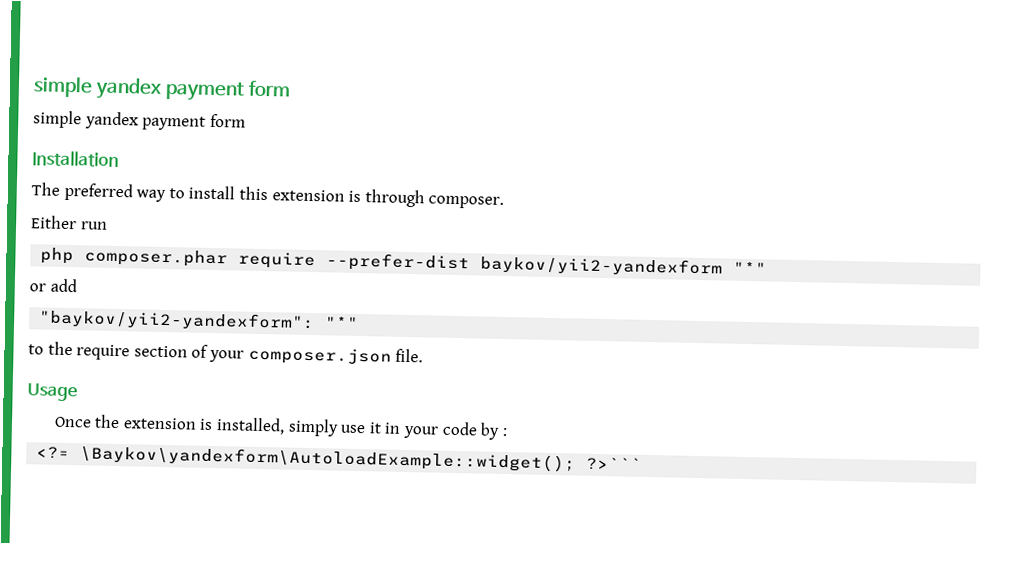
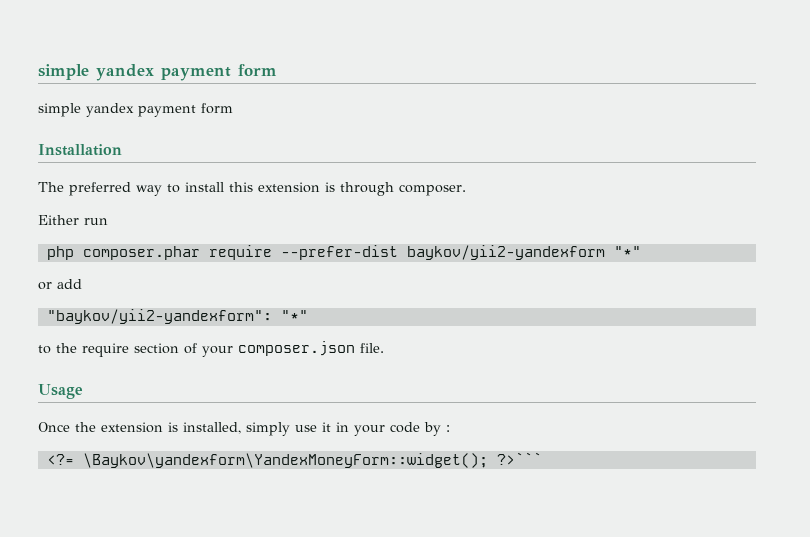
[80,445,577,473] \Baykov\yandexform\AutoloadExample::widget(); -> [82,453,488,468] \Baykov\yandexform\YandexMoneyForm::widget();

